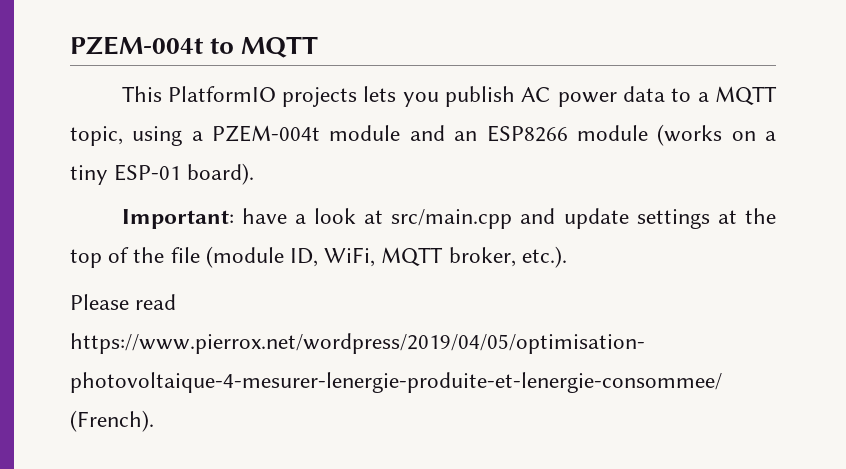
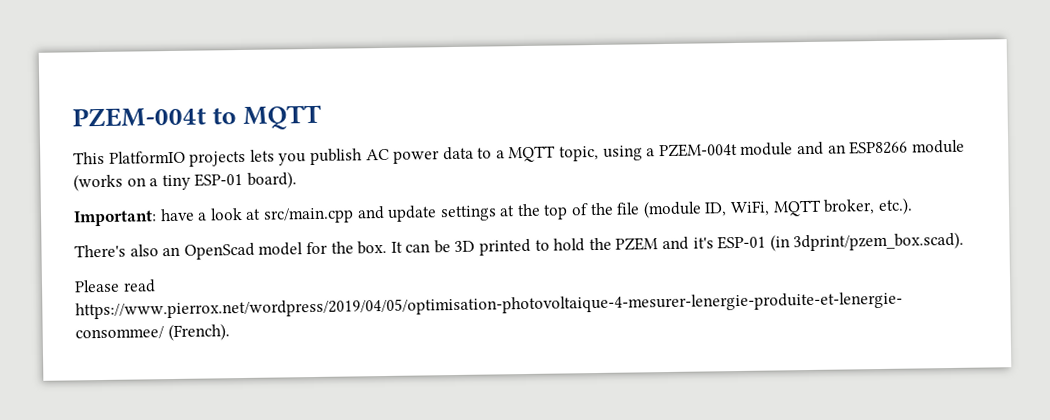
(567, 257) none -> [74,231,965,260] // There's also an OpenScad model for the box. It can be 3D printed to hold the PZEM and it's ESP-01 (in 3dprint/pzem_box.scad).

